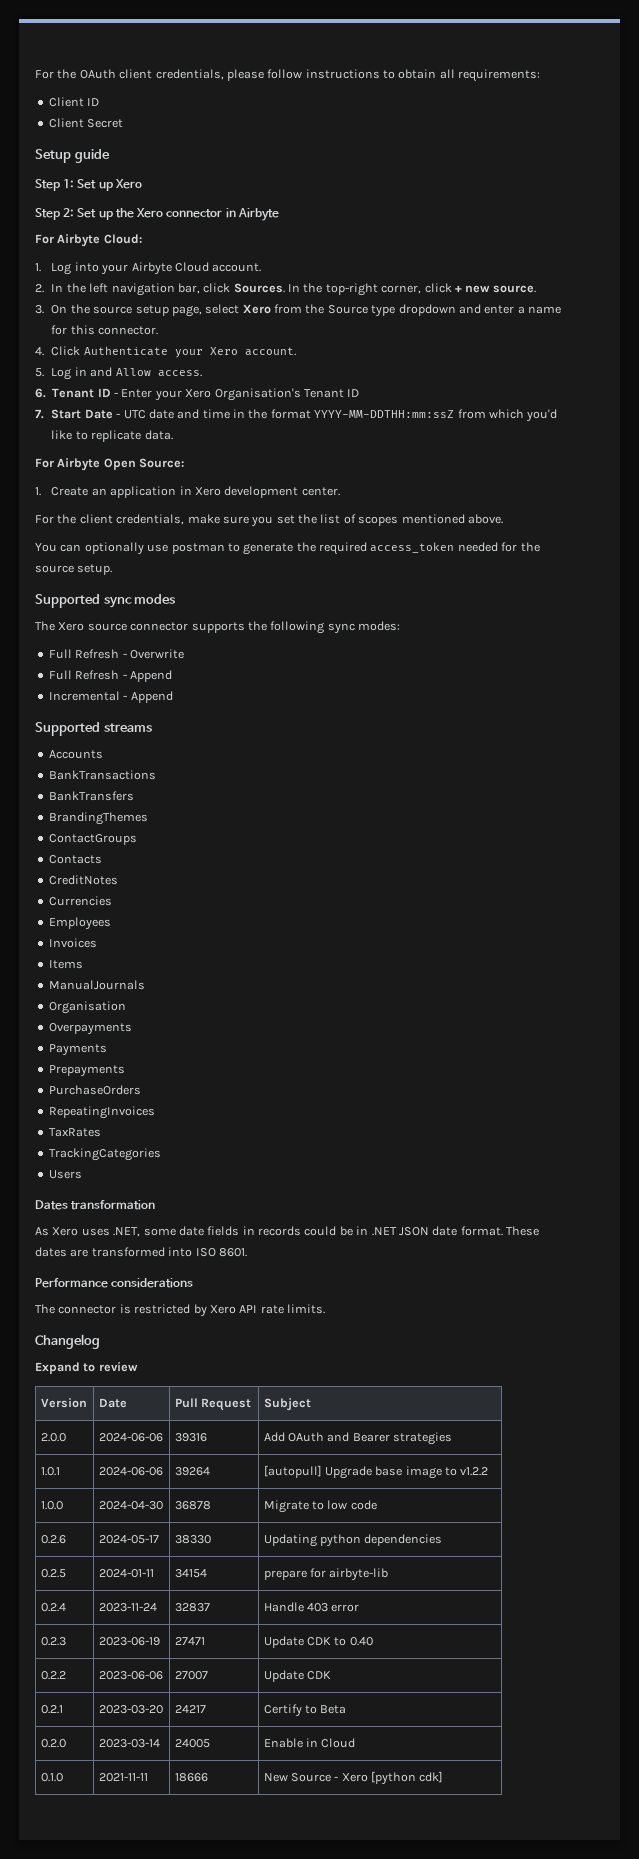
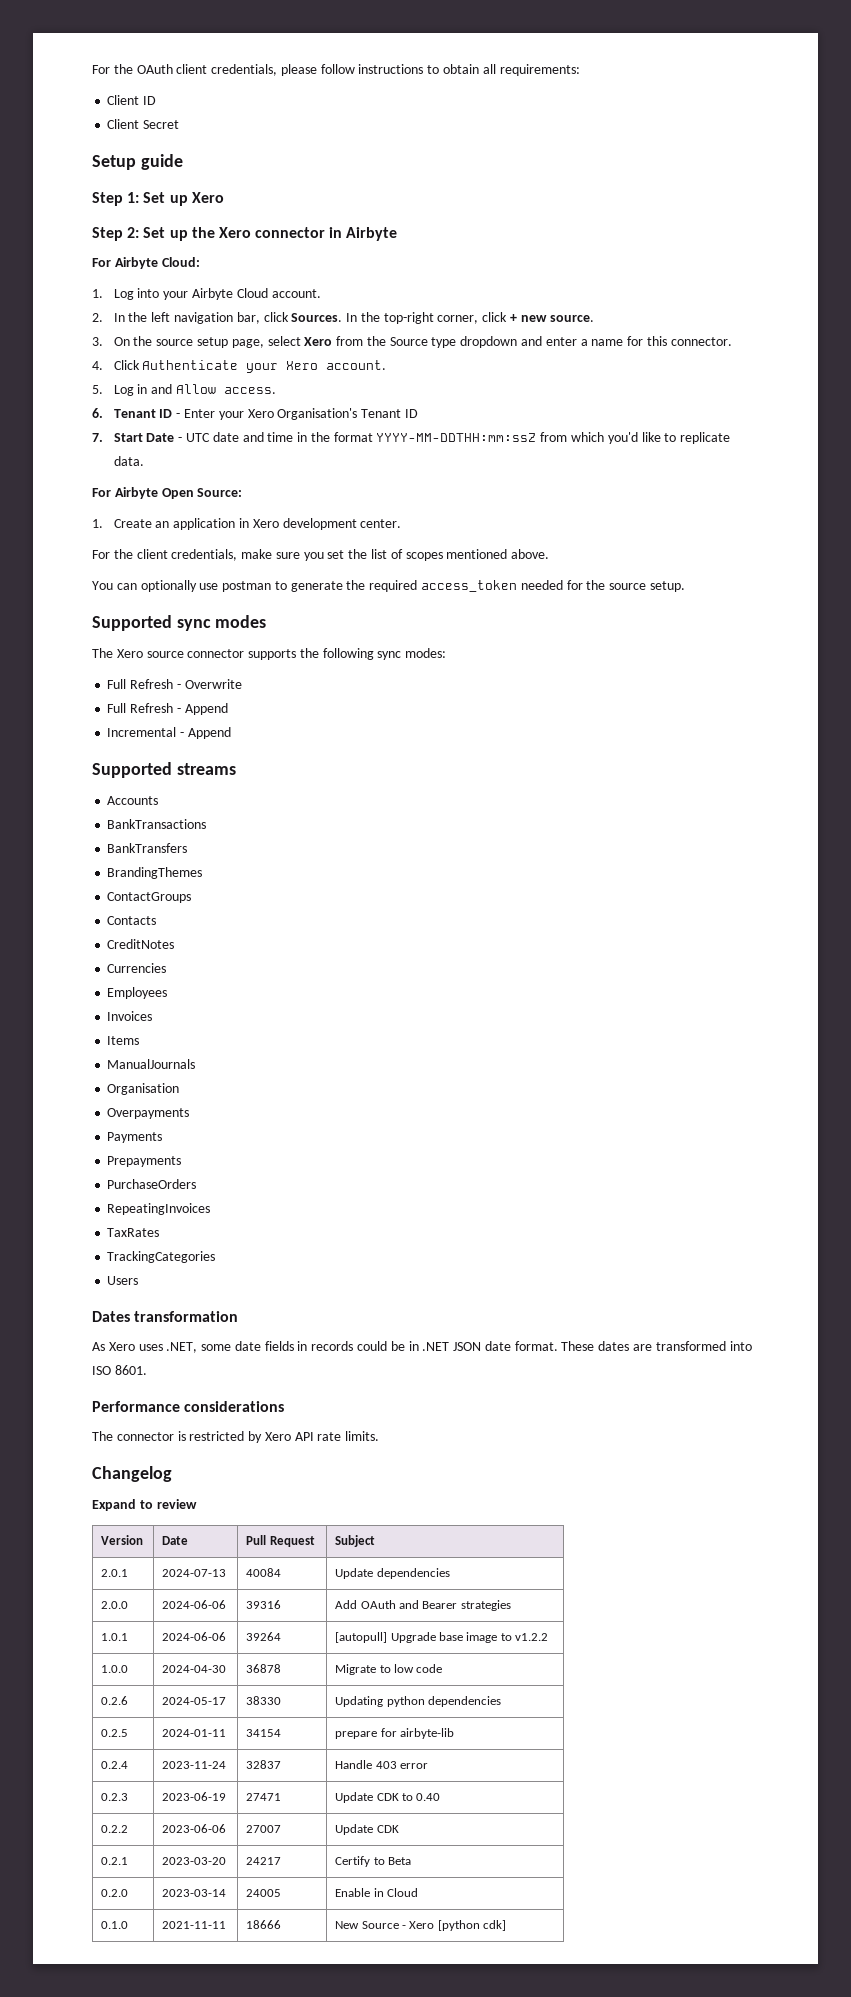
(311, 1404) none -> [101,1569,129,1577] [162,1569,227,1577] [246,1568,282,1577] [335,1568,450,1579] // 2.0.1 | 2024-07-13 | 40084 | Update dependencies

